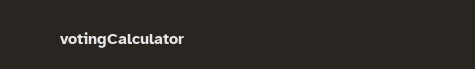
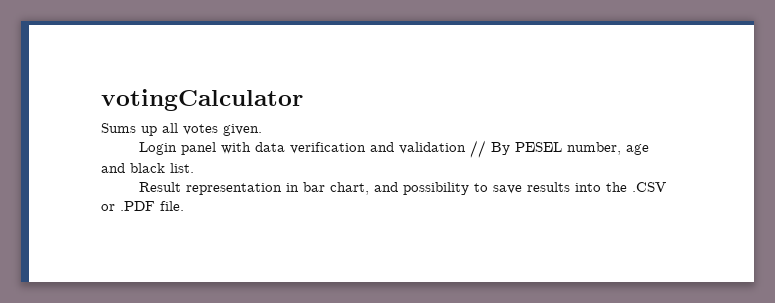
(184, 40) none -> [101,123,262,136] [138,140,649,158] [101,163,194,173] [138,182,666,195] [101,201,184,211] // Sums up all votes given. // Login panel with data verification and validation // By PESEL number, age and black list. // Result representation in bar chart, and possibility to save results into the .CSV or .PDF file.

